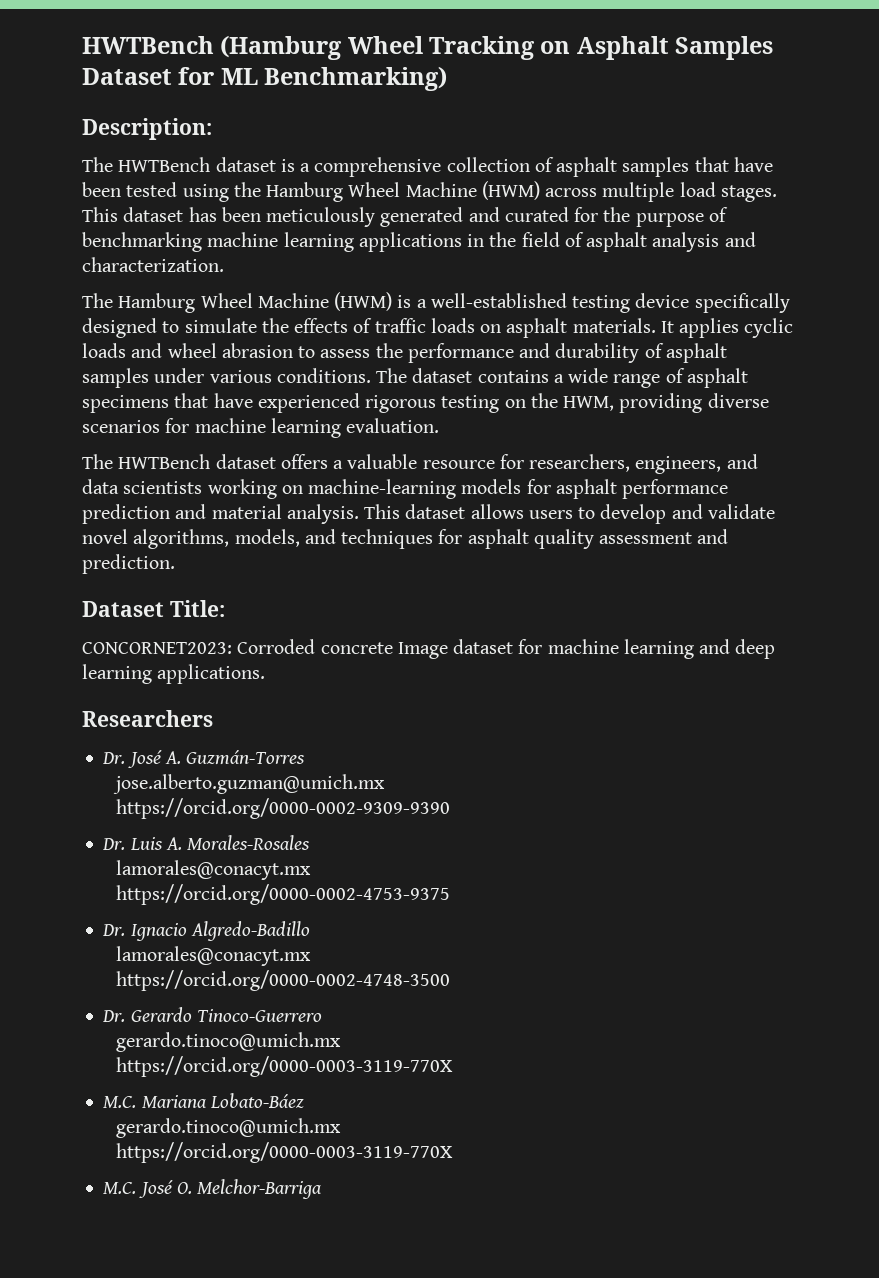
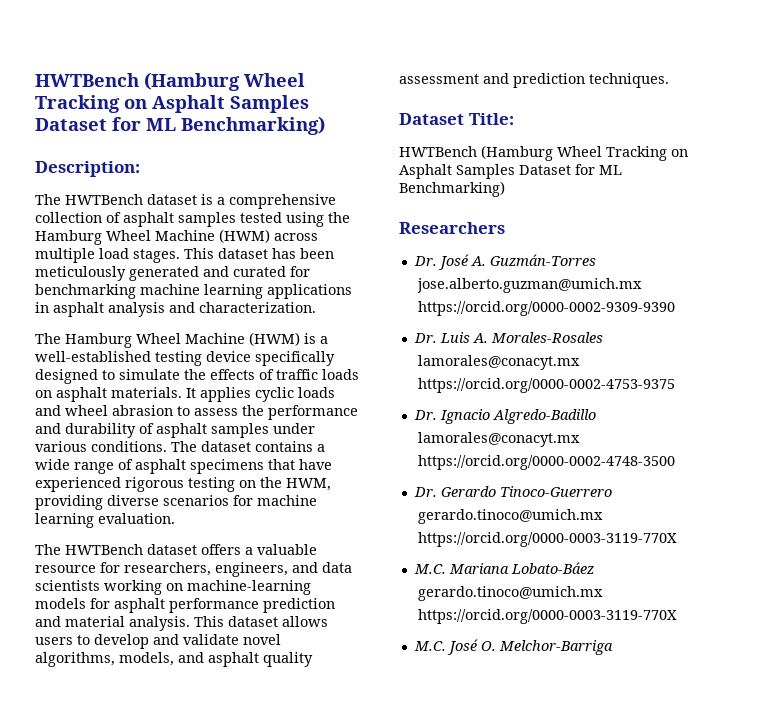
[694,157,773,172] [82,182,121,197] that have been -> (236, 219) none
[603,207,728,227] the purpose of -> (310, 271) none
[489,232,584,247] the field of -> (49, 307) none
[341,529,463,549] techniques for -> (204, 657) none
[82,554,175,574] prediction. -> [513,73,669,88] prediction techniques.
[82,639,776,659] [82,664,266,684] CONCORNET2023: Corroded concrete Image dataset for machine learning and deep learning applications. -> [399,145,688,161] [399,164,622,179] [399,181,505,197] HWTBench (Hamburg Wheel Tracking on Asphalt Samples Dataset for ML Benchmarking)

